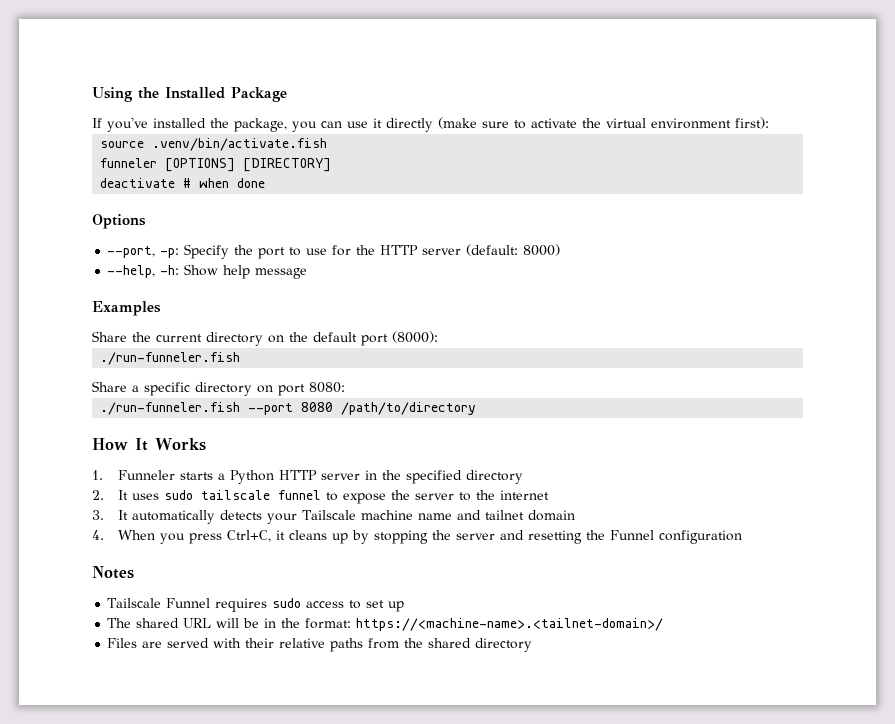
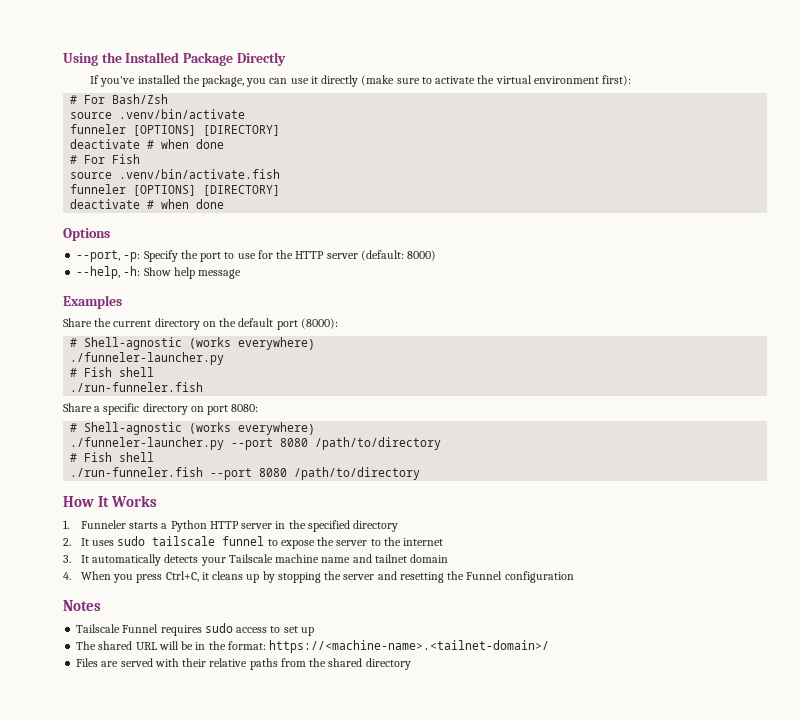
(287, 94) none -> [236,52,286,66] Directly
(769, 123) none -> [70,94,169,104] [70,109,246,119] [70,124,281,136] [70,139,225,149] [70,154,141,164] // # For Bash/Zsh // source .venv/bin/activate // funneler [OPTIONS] [DIRECTORY] // deactivate # when done // # For Fish
(438, 337) none -> [70,337,316,350] [70,352,225,365] [70,367,155,377] // # Shell-agnostic (works everywhere) // ./funneler-launcher.py // # Fish shell
(345, 387) none -> [70,422,316,435] [70,437,442,450] [70,452,155,462] // # Shell-agnostic (works everywhere) // ./funneler-launcher.py --port 8080 /path/to/directory // # Fish shell

